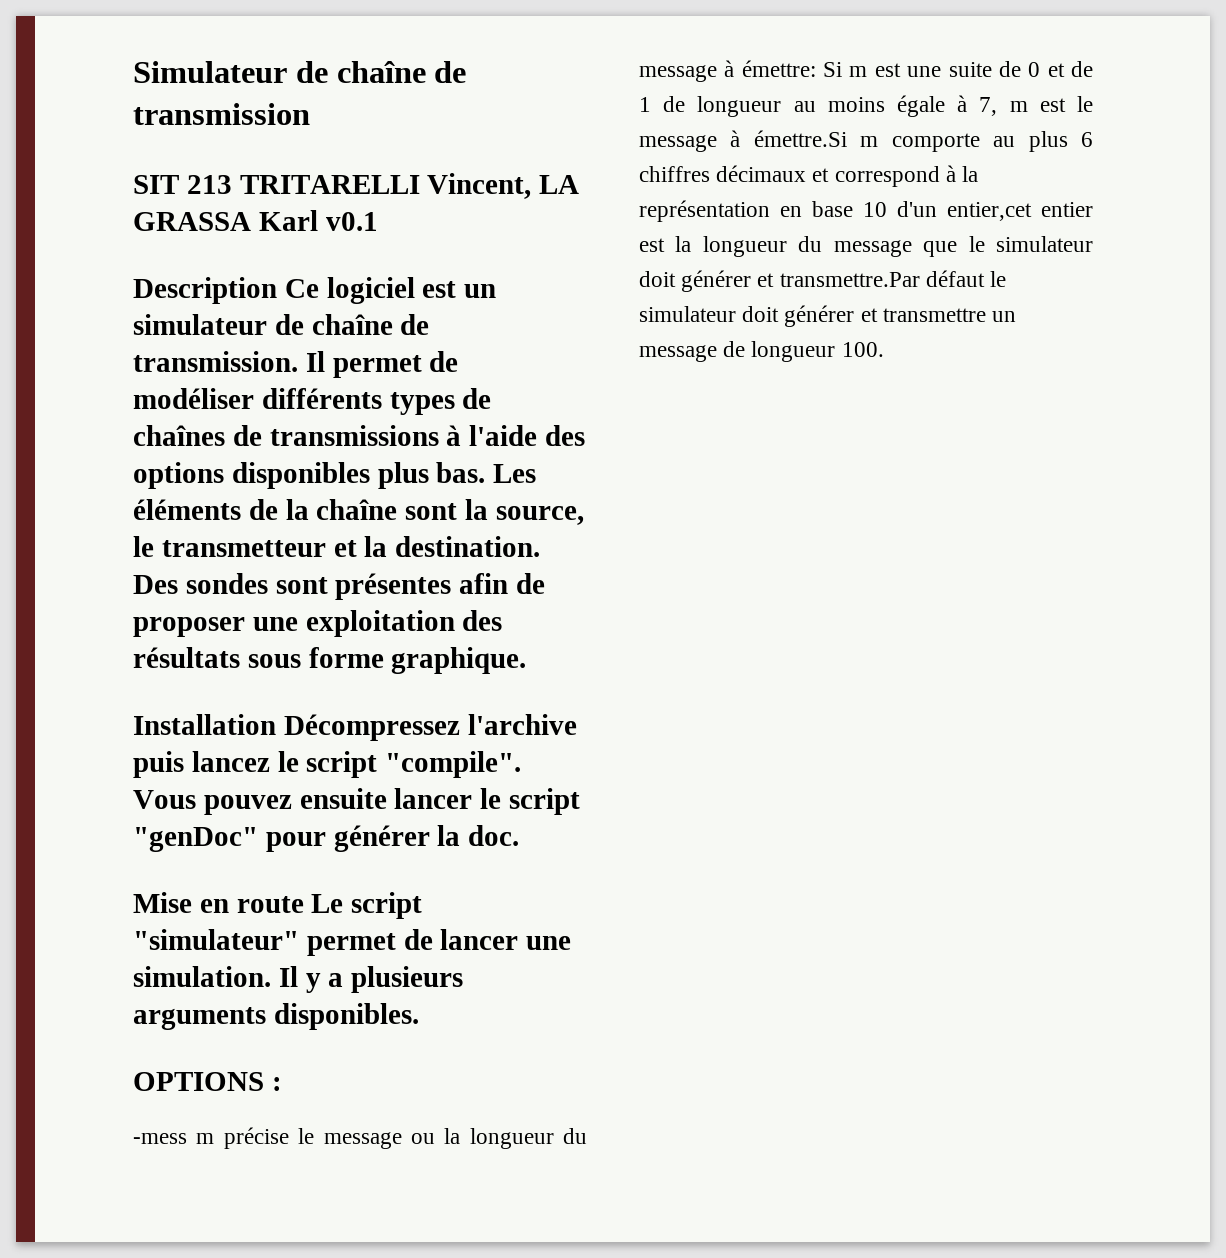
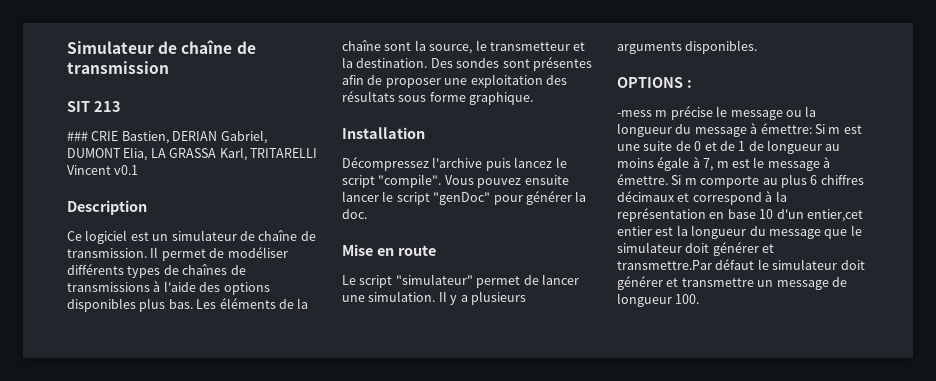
[239,173,580,199] [133,210,318,231] TRITARELLI Vincent, LA GRASSA Karl -> [67,130,267,144] [67,147,317,161] [67,165,111,175] // ### CRIE Bastien, DERIAN Gabriel, DUMONT Elia, LA GRASSA Karl, TRITARELLI Vincent
(277, 290) none -> (147, 207) //
(276, 724) none -> (425, 133) //
(304, 904) none -> (436, 250) //
[753,130,847,147] émettre.Si -> [617,174,682,185] émettre. Si

